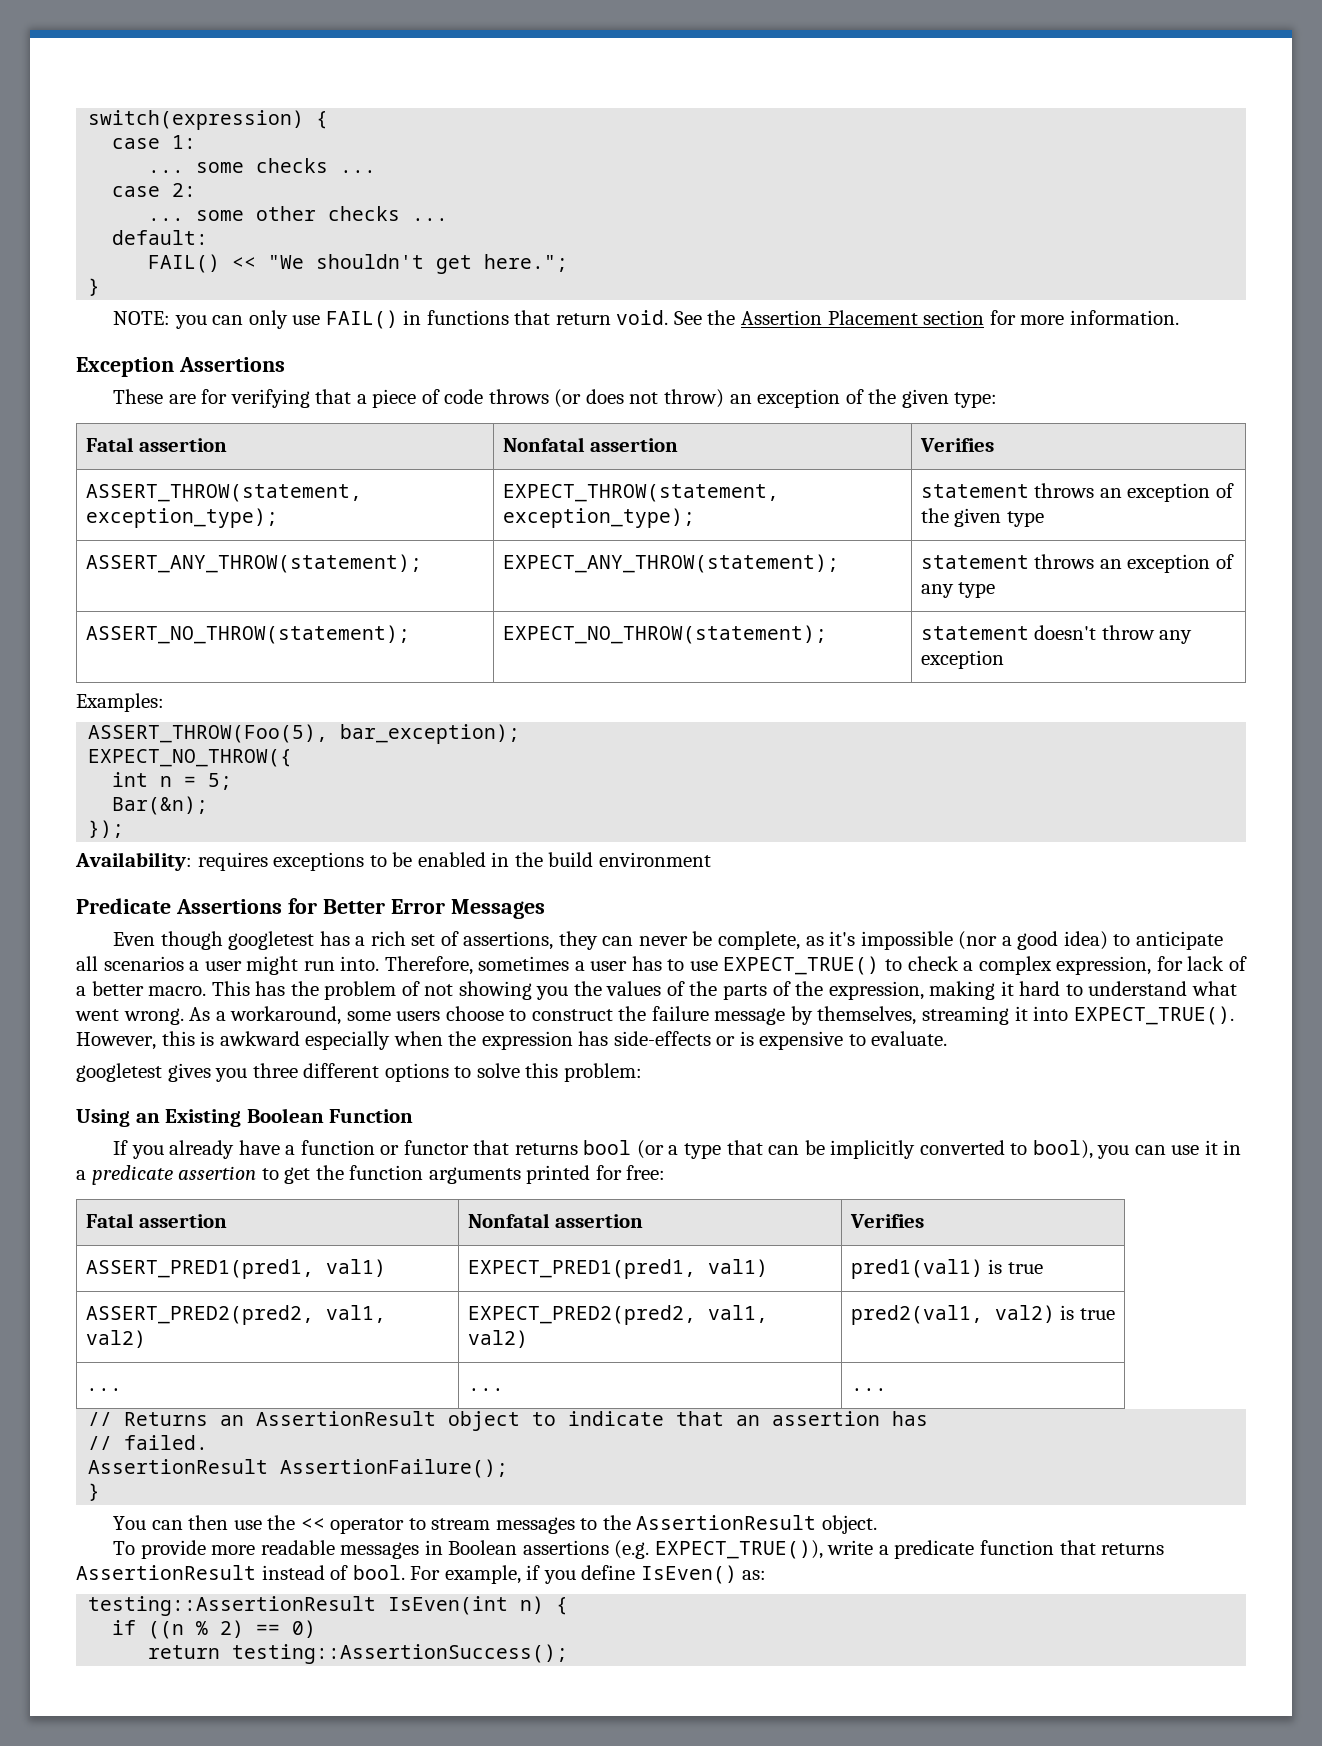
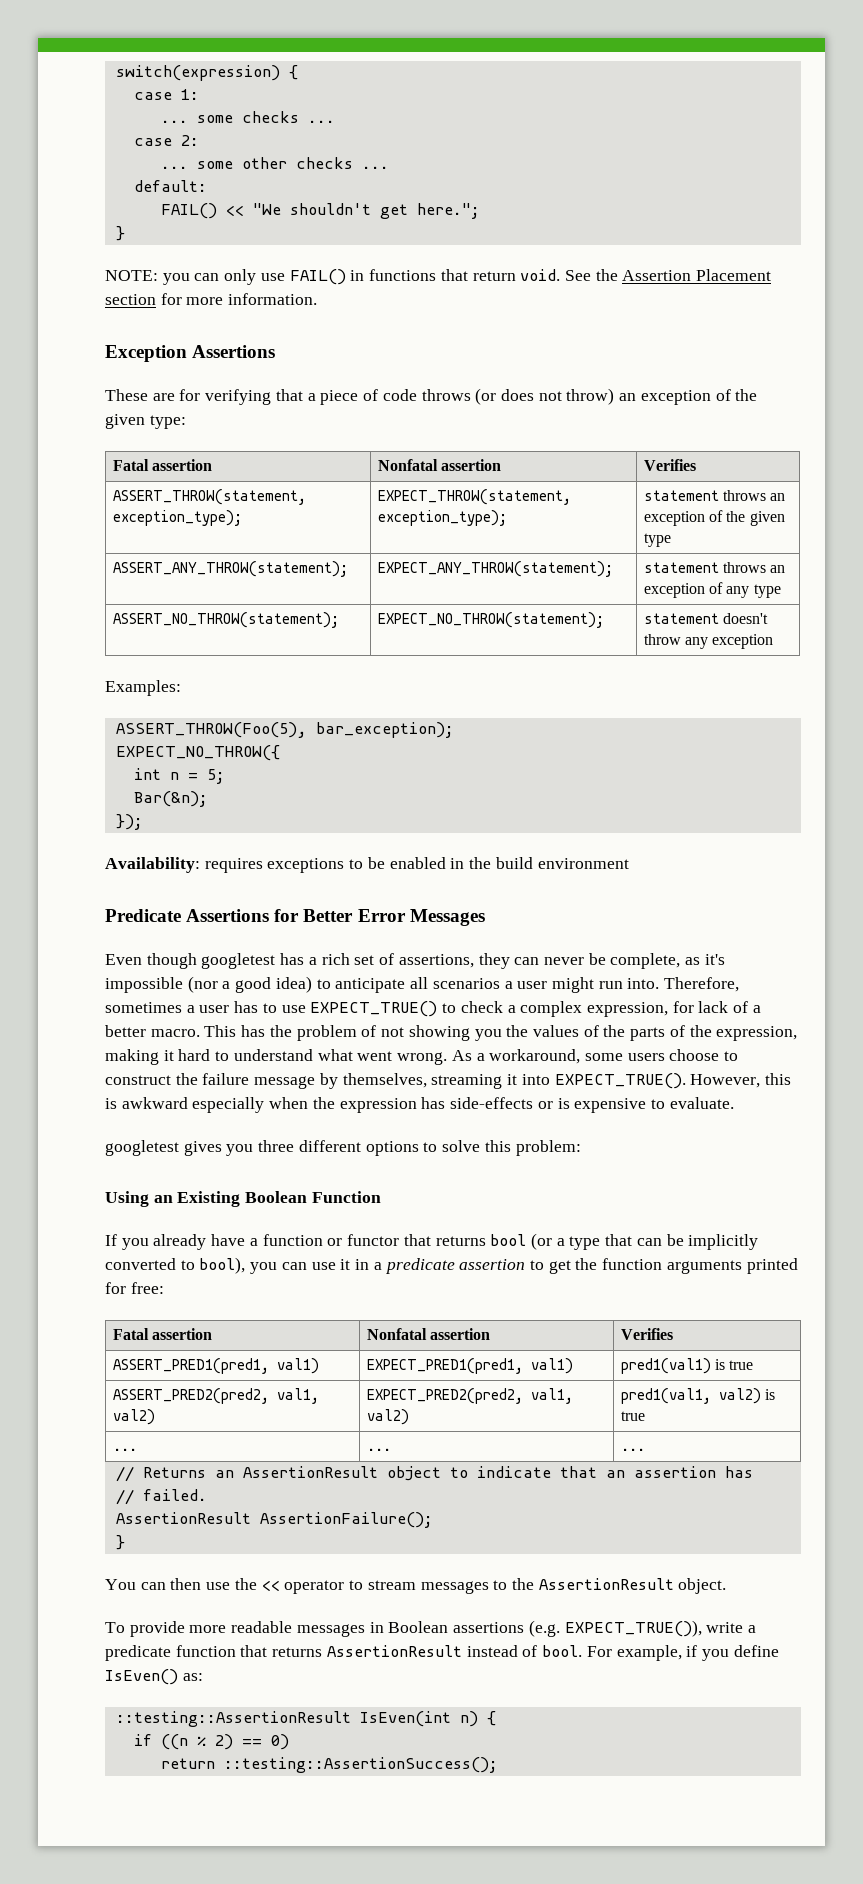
[850,1305,983,1325] pred2(val1, -> [620,1388,711,1404] pred1(val1,
[88,1596,377,1616] testing::AssertionResult -> [115,1711,351,1727] ::testing::AssertionResult
[232,1644,569,1664] testing::AssertionSuccess(); -> [223,1757,498,1773] ::testing::AssertionSuccess();

